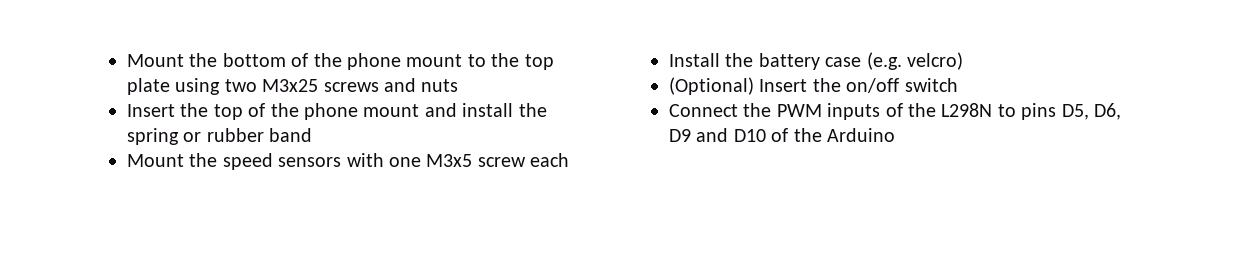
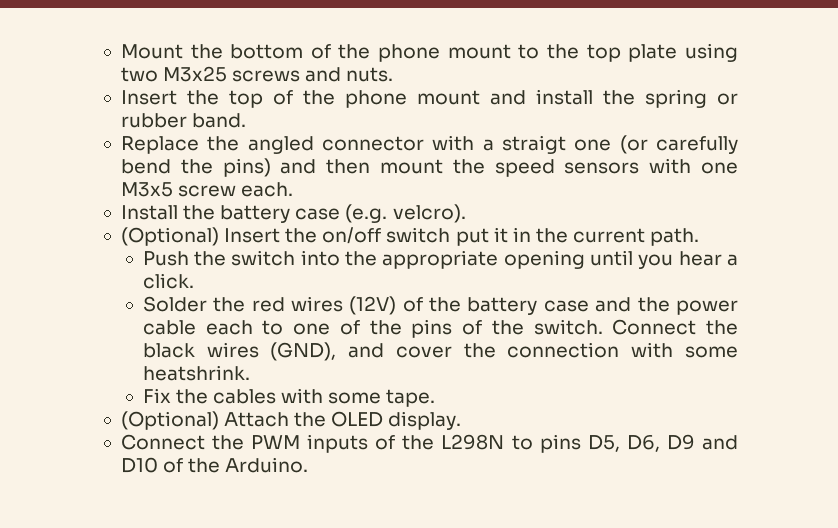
[421,79,459,92] nuts -> [346,67,394,82] nuts.
[269,128,313,142] [127,154,184,167] band // Mount -> [192,113,247,128] [120,135,738,154] [120,158,443,177] band. // Replace the angled connector with a straigt one (or carefully bend the pins) and then mount
[530,153,570,167] each -> [241,182,294,197] each.
[907,52,963,70] velcro) -> [392,204,466,223] velcro).
(958, 85) none -> [455,227,700,246] [142,250,739,269] [142,273,194,289] [142,296,739,315] [142,319,738,338] [142,342,738,361] [142,365,250,381] [142,388,436,407] [120,411,462,430] put it in the current path. // Push the switch into the appropriate opening until you hear a click. // Solder the red wires (12V) of the battery case and the power cable each to one of the pins of the switch. Connect the black wires (GND), and cover the connection with some heatshrink. // Fix the cables with some tape. // (Optional) Attach the OLED display.
[827,128,895,142] Arduino -> [225,457,309,473] Arduino.

